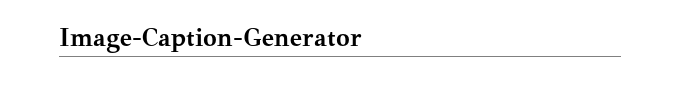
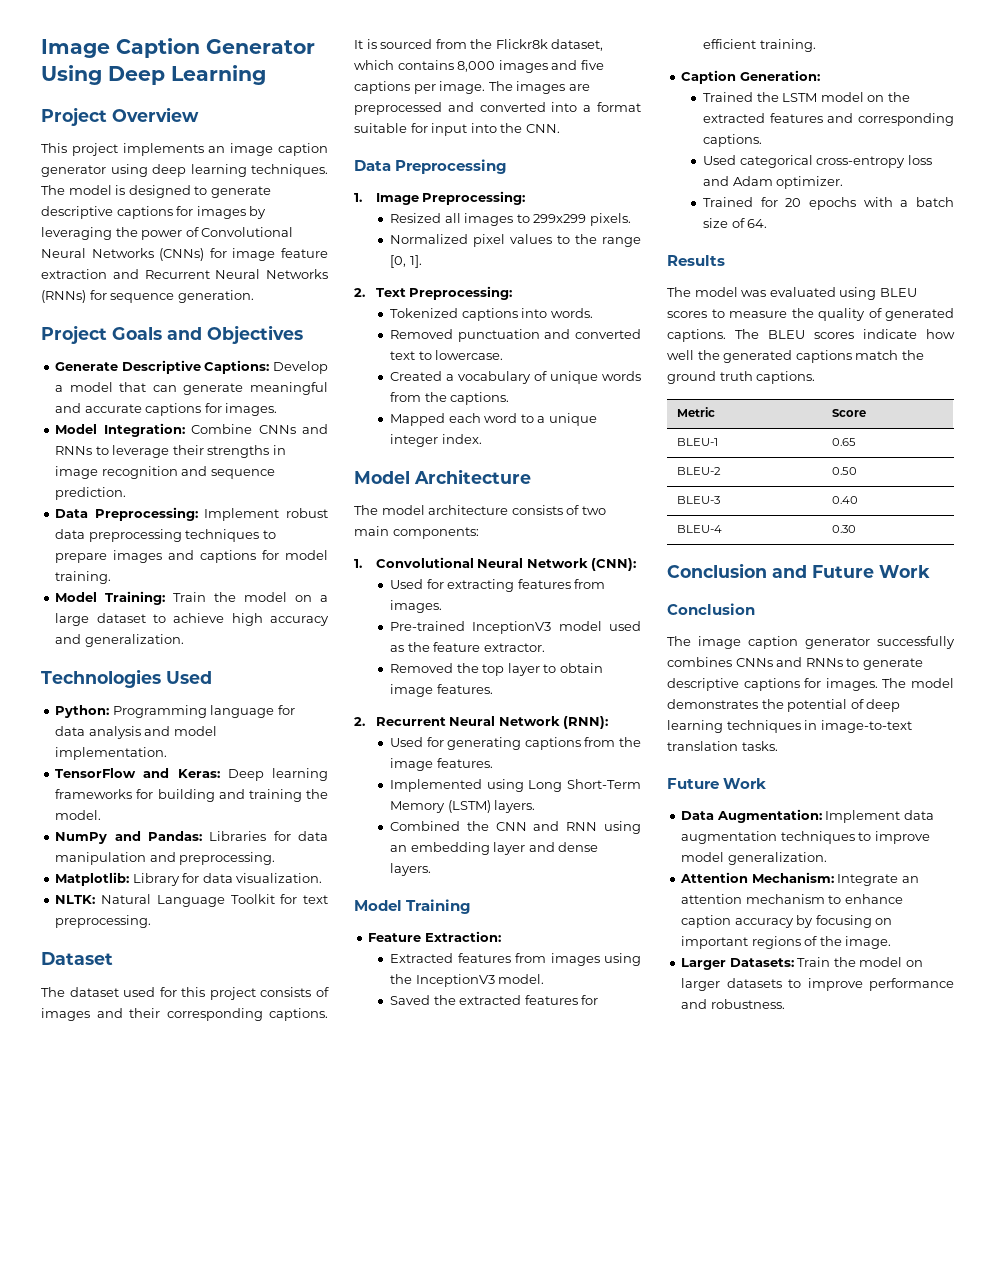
[59,27,362,53] Image-Caption-Generator -> [41,38,315,58] [41,65,266,85] [41,107,199,126] [41,143,328,156] [41,164,328,177] [41,185,271,198] [41,206,267,219] [41,227,294,240] [41,248,328,261] [41,269,328,279] [41,290,254,303] [41,325,303,344] [55,360,328,374] [55,382,328,395] [55,403,278,416] [55,423,328,437] [55,445,286,458] [55,466,275,479] [55,487,127,500] [55,507,328,521] [55,529,276,542] [55,550,328,563] [55,571,112,584] [55,591,328,605] [55,613,329,626] [55,634,184,647] [41,669,212,688] [55,705,295,718] [55,726,217,739] [55,747,168,760] [55,768,328,781] [55,789,328,802] [55,810,102,820] [55,831,328,844] [55,852,276,865] [55,872,323,886] [55,894,328,907] [55,915,152,928] [41,952,113,965] [41,987,329,1000] [41,1008,328,1021] [354,39,604,51] [354,60,604,73] [354,81,590,94] [354,102,641,115] [354,123,560,136] [354,159,508,174] [354,191,526,205] [390,213,631,226] [390,234,641,247] [390,255,422,268] [354,286,513,300] [390,308,593,321] [390,329,641,342] [390,350,504,360] [390,371,641,384] [390,392,510,405] [390,413,597,426] [390,434,482,447] [354,469,531,484] [354,505,606,515] [354,526,479,539] [354,557,637,571] [390,579,606,592] [390,600,443,613] [390,621,641,634] [390,642,545,652] [390,663,603,676] [390,684,493,697] [354,716,609,729] [390,737,641,750] [390,758,493,771] [390,779,641,792] [390,800,536,813] [390,821,641,834] [390,842,599,855] [390,863,432,876] [354,899,472,914] [368,931,501,942] [390,953,641,966] [390,974,545,987] [390,995,599,1005] [703,39,816,52] [681,70,820,84] [703,92,910,102] [703,113,954,126] [703,134,763,147] [703,155,932,168] [703,176,844,189] [703,197,954,210] [703,218,768,228] [667,255,725,266] [667,287,917,300] [667,308,954,321] [667,329,955,342] [667,350,924,363] [667,371,816,384] [677,407,716,417] [832,409,867,417] [677,438,719,446] [832,438,857,446] [677,467,722,475] [832,467,858,475] [677,496,721,504] [832,496,859,504] [677,525,723,533] [832,525,857,533] [667,563,930,578] [667,603,755,615] [667,636,955,649] [667,657,923,670] [667,678,954,691] [667,699,901,712] [667,720,912,733] [667,741,778,751] [667,778,767,789] [681,809,934,823] [681,831,930,844] [681,852,827,865] [680,872,919,886] [681,894,903,904] [681,915,893,928] [681,936,892,949] [681,957,923,970] [681,978,954,991] [681,999,785,1009] Image Caption Generator Using Deep Learning // Project Overview // This project implements an image caption generator using deep learning techniques. The model is designed to generate descriptive captions for images by leveraging the power of Convolutional Neural Networks (CNNs) for image feature extraction and Recurrent Neural Networks (RNNs) for sequence generation. // Project Goals and Objectives // Generate Descriptive Captions: Develop a model that can generate meaningful and accurate captions for images. // Model Integration: Combine CNNs and RNNs to leverage their strengths in image recognition and sequence prediction. // Data Preprocessing: Implement robust data preprocessing techniques to prepare images and captions for model training. // Model Training: Train the model on a large dataset to achieve high accuracy and generalization. // Technologies Used // Python: Programming language for data analysis and model implementation. // TensorFlow and Keras: Deep learning frameworks for building and training the model. // NumPy and Pandas: Libraries for data manipulation and preprocessing. // Matplotlib: Library for data visualization. // NLTK: Natural Language Toolkit for text preprocessing. // Dataset // The dataset used for this project consists of images and their corresponding captions. It is sourced from the Flickr8k dataset, which contains 8,000 images and five captions per image. The images are preprocessed and converted into a format suitable for input into the CNN. // Data Preprocessing // 1. Image Preprocessing: // Resized all images to 299x299 pixels. // Normalized pixel values to the range [0, 1]. // 2. Text Preprocessing: // Tokenized captions into words. // Removed punctuation and converted text to lowercase. // Created a vocabulary of unique words from the captions. // Mapped each word to a unique integer index. // Model Architecture // The model architecture consists of two main components: // 1. Convolutional Neural Network (CNN): // Used for extracting features from images. // Pre-trained InceptionV3 model used as the feature extractor. // Removed the top layer to obtain image features. // 2. Recurrent Neural Network (RNN): // Used for generating captions from the image features. // Implemented using Long Short-Term Memory (LSTM) layers. // Combined the CNN and RNN using an embedding layer and dense layers. // Model Training // Feature Extraction: // Extracted features from images using the InceptionV3 model. // Saved the extracted features for efficient training. // Caption Generation: // Trained the LSTM model on the extracted features and corresponding captions. // Used categorical cross-entropy loss and Adam optimizer. // Trained for 20 epochs with a batch size of 64. // Results // The model was evaluated using BLEU scores to measure the quality of generated captions. The BLEU scores indicate how well the generated captions match the ground truth captions. // Metric | Score // BLEU-1 | 0.65 // BLEU-2 | 0.50 // BLEU-3 | 0.40 // BLEU-4 | 0.30 // Conclusion and Future Work // Conclusion // The image caption generator successfully combines CNNs and RNNs to generate descriptive captions for images. The model demonstrates the potential of deep learning techniques in image-to-text translation tasks. // Future Work // Data Augmentation: Implement data augmentation techniques to improve model generalization. // Attention Mechanism: Integrate an attention mechanism to enhance caption accuracy by focusing on important regions of the image. // Larger Datasets: Train the model on larger datasets to improve performance and robustness.

